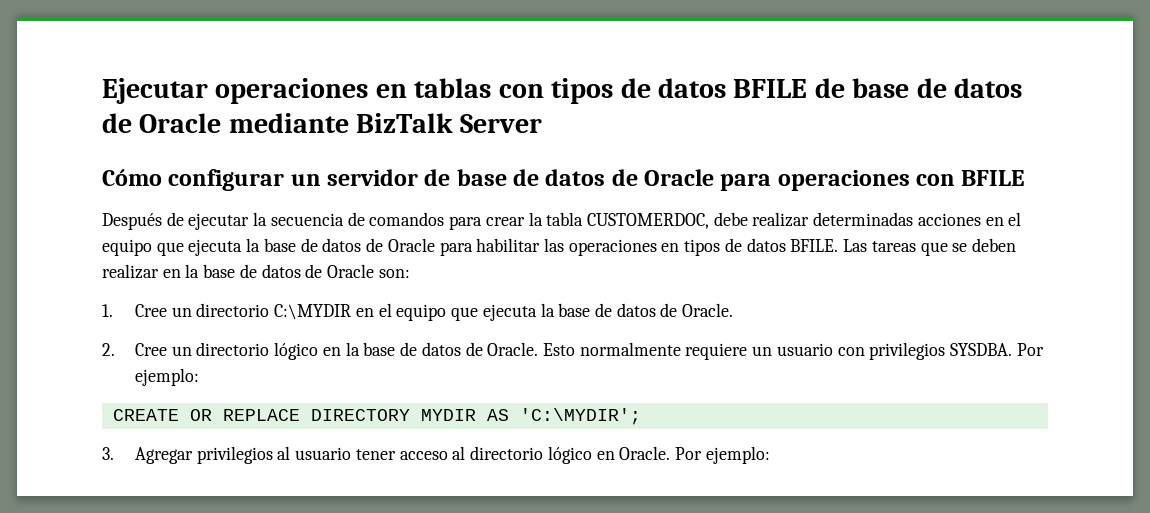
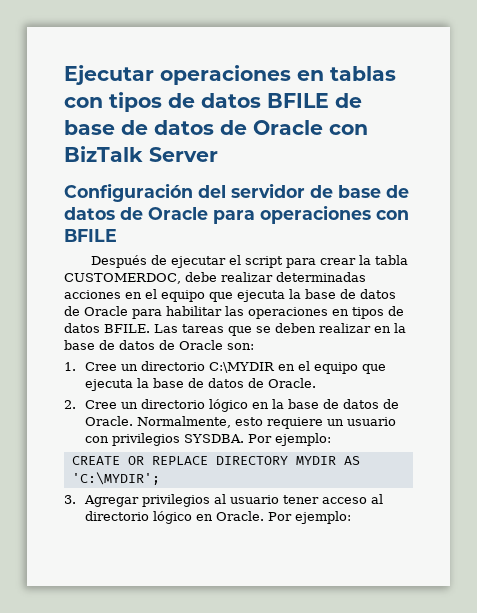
[228,113,349,133] mediante -> [329,124,368,135] con
[102,169,321,191] Cómo configurar un -> [64,183,226,202] Configuración del
[253,212,445,226] la secuencia de comandos -> [229,255,284,268] el script
[543,342,681,356] Esto normalmente -> [136,416,263,428] Normalmente, esto

